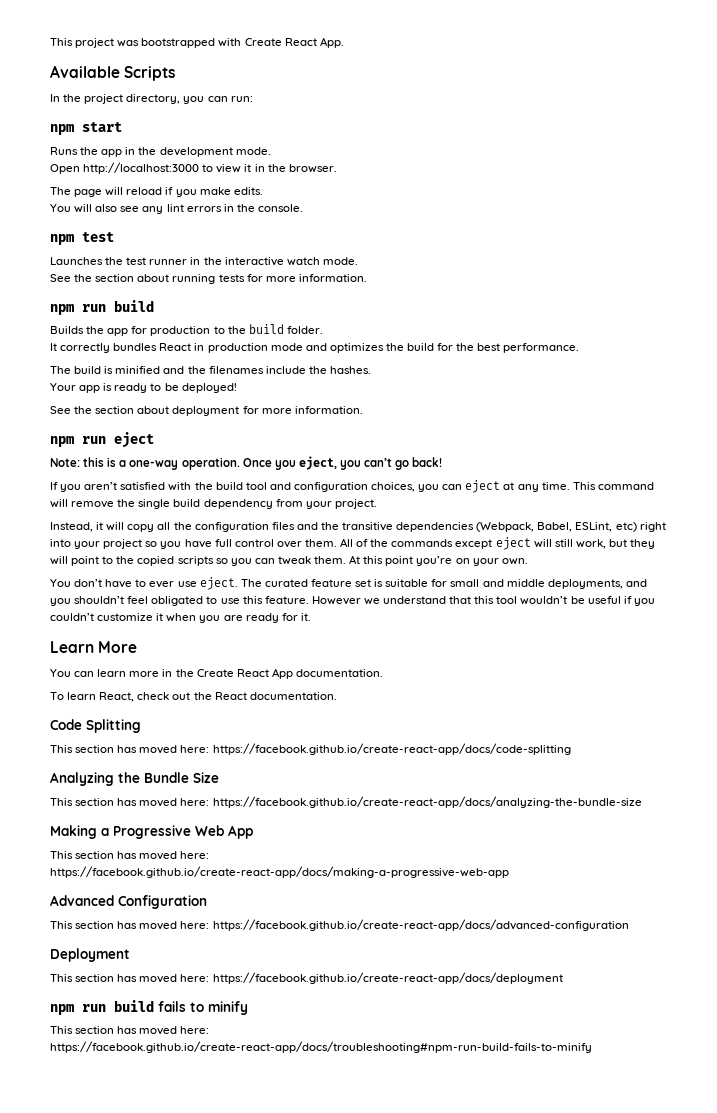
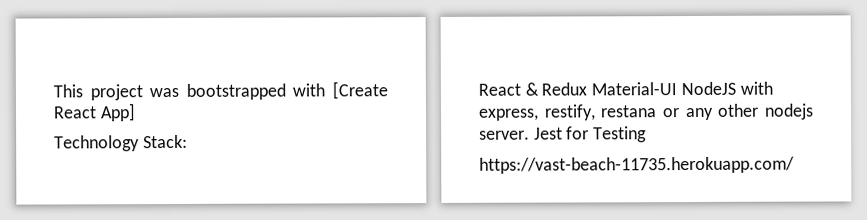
[244,37,344,48] [50,65,176,81] [50,94,253,104] [50,122,122,135] [50,147,271,157] [50,162,337,174] [50,187,263,197] [50,204,303,214] [50,232,114,245] [50,257,358,266] [50,274,367,284] [50,300,154,315] [50,324,323,336] [50,343,580,353] [50,366,371,374] [50,383,237,393] [50,406,363,416] [50,432,154,448] [50,456,443,470] [50,480,654,493] [50,499,377,509] [50,522,666,532] [50,537,656,550] [50,555,528,566] [50,577,647,590] [50,596,655,606] [50,613,311,623] [50,641,138,653] [50,668,383,679] [50,692,337,702] [50,719,141,733] [50,743,571,755] [50,772,219,786] [50,796,642,808] [50,825,253,839] [50,851,210,860] [50,866,509,878] [50,895,207,909] [50,919,629,931] [50,948,130,962] [50,972,563,984] [50,1000,248,1015] [50,1026,210,1035] [50,1041,592,1053] Create React App. // Available Scripts // In the project directory, you can run: // npm start // Runs the app in the development mode. // Open http://localhost:3000 to view it in the browser. // The page will reload if you make edits. // You will also see any lint errors in the console. // npm test // Launches the test runner in the interactive watch mode. // See the section about running tests for more information. // npm run build // Builds the app for production to the build folder. // It correctly bundles React in production mode and optimizes the build for the best performance. // The build is minified and the filenames include the hashes. // Your app is ready to be deployed! // See the section about deployment for more information. // npm run eject // Note: this is a one-way operation. Once you eject, you can’t go back! // If you aren’t satisfied with the build tool and configuration choices, you can eject at any time. This command will remove the single build dependency from your project. // Instead, it will copy all the configuration files and the transitive dependencies (Webpack, Babel, ESLint, etc) right into your project so you have full control over them. All of the commands except eject will still work, but they will point to the copied scripts so you can tweak them. At this point you’re on your own. // You don’t have to ever use eject. The curated feature set is suitable for small and middle deployments, and you shouldn’t feel obligated to use this feature. However we understand that this tool wouldn’t be useful if you couldn’t customize it when you are ready for it. // Learn More // You can learn more in the Create React App documentation. // To learn React, check out the React documentation. // Code Splitting // This section has moved here: https://facebook.github.io/create-react-app/docs/code-splitting // Analyzing the Bundle Size // This section has moved here: https://facebook.github.io/create-react-app/docs/analyzing-the-bundle-size // Making a Progressive Web App // This section has moved here: https://facebook.github.io/create-react-app/docs/making-a-progressive-web-app // Advanced Configuration // This section has moved here: https://facebook.github.io/create-react-app/docs/advanced-configuration // Deployment // This section has moved here: https://facebook.github.io/create-react-app/docs/deployment // npm run build fails to minify // This section has moved here: https://facebook.github.io/create-react-app/docs/troubleshooting#npm-run-build-fails-to-minify -> [332,81,388,100] [53,103,136,122] [54,134,188,152] [478,81,773,96] [478,103,814,121] [479,126,648,143] [479,156,795,174] [Create React App] // Technology Stack: // React & Redux Material-UI NodeJS with express, restify, restana or any other nodejs server. Jest for Testing // https://vast-beach-11735.herokuapp.com/

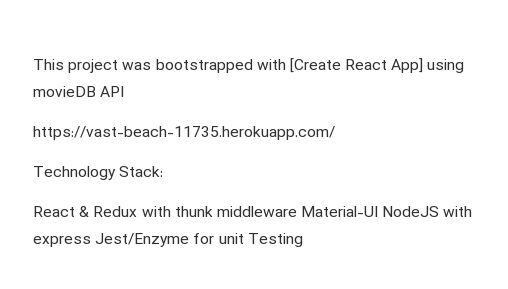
(136, 112) none -> [427,59,465,73] [33,86,125,97] [33,126,335,140] using movieDB API // https://vast-beach-11735.herokuapp.com/
[591,81,773,96] [478,103,814,121] [479,126,590,140] Material-UI NodeJS with express, restify, restana or any other nodejs server. Jest for -> [141,206,473,217] [33,233,244,247] with thunk middleware Material-UI NodeJS with express Jest/Enzyme for unit
[479,156,795,174] // https://vast-beach-11735.herokuapp.com/ -> (303, 240) none

